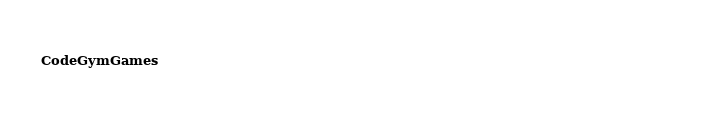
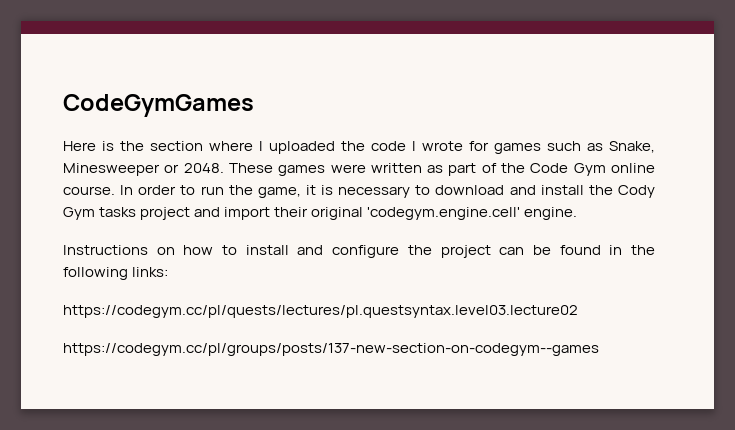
(158, 61) none -> [63,141,655,154] [63,163,656,176] [63,185,655,198] [63,207,578,220] [63,245,655,258] [63,267,169,280] [63,305,578,318] [63,343,599,356] // Here is the section where I uploaded the code I wrote for games such as Snake, Minesweeper or 2048. These games were written as part of the Code Gym online course. In order to run the game, it is necessary to download and install the Cody Gym tasks project and import their original 'codegym.engine.cell' engine. // Instructions on how to install and configure the project can be found in the following links: // https://codegym.cc/pl/quests/lectures/pl.questsyntax.level03.lecture02 // https://codegym.cc/pl/groups/posts/137-new-section-on-codegym--games

